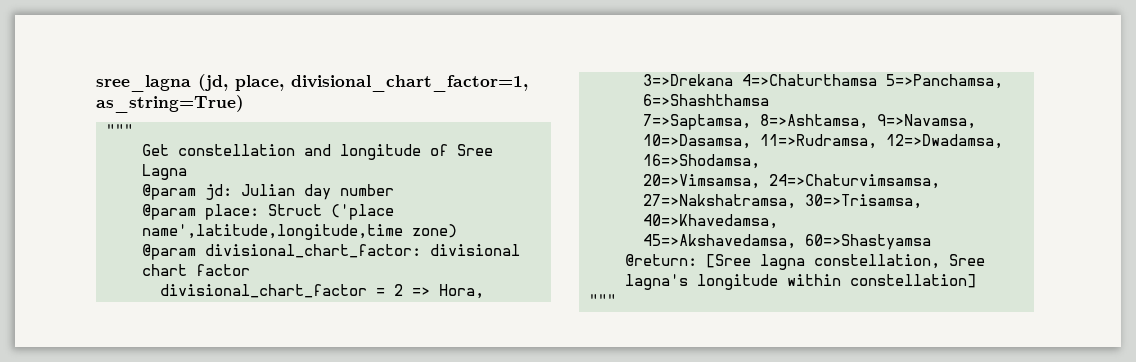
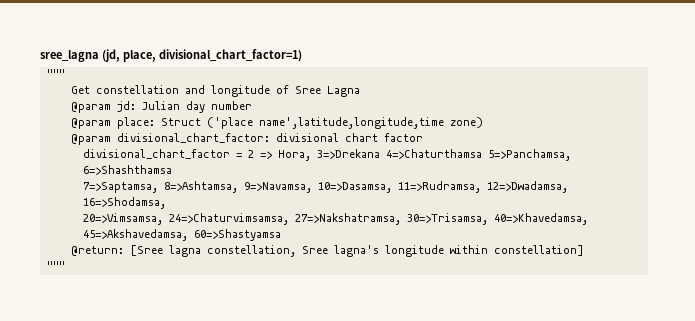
[291,75,528,92] [96,95,244,113] divisional_chart_factor=1, as_string=True) -> [159,49,302,62] divisional_chart_factor=1)

